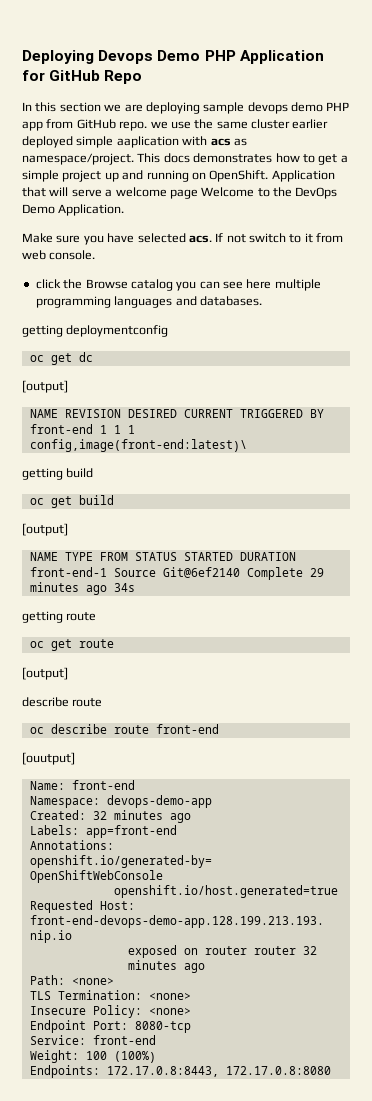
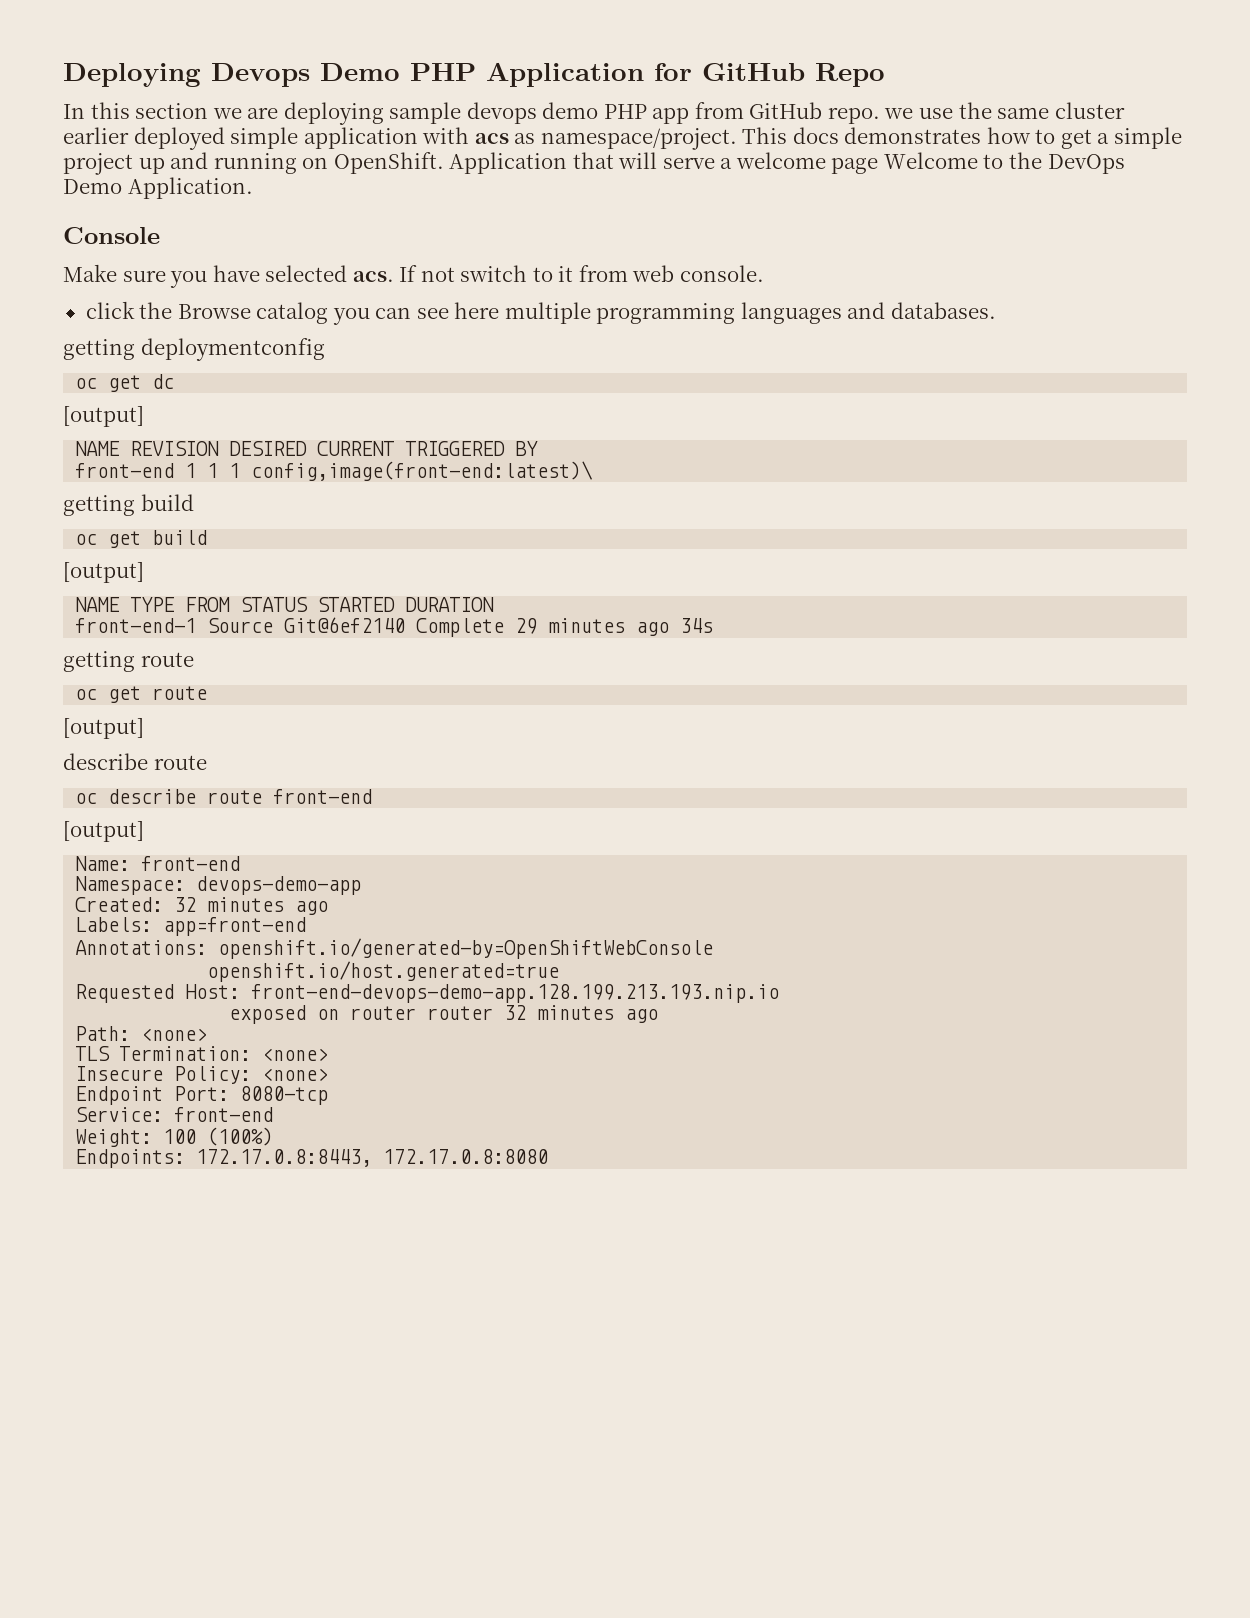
[116,136,179,148] aaplication -> [303,127,418,149] application
(125, 210) none -> [63,227,160,244] // Console
[22,752,75,765] [ouutput] -> [63,821,144,842] [output]

